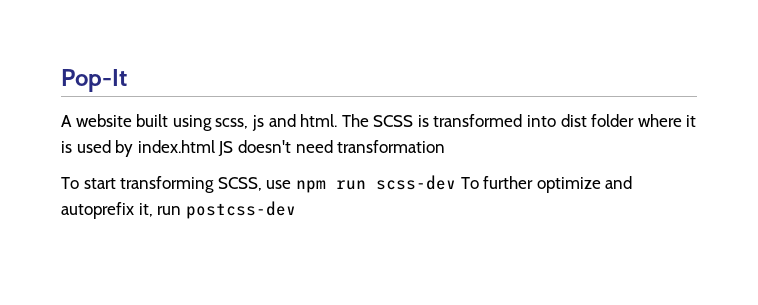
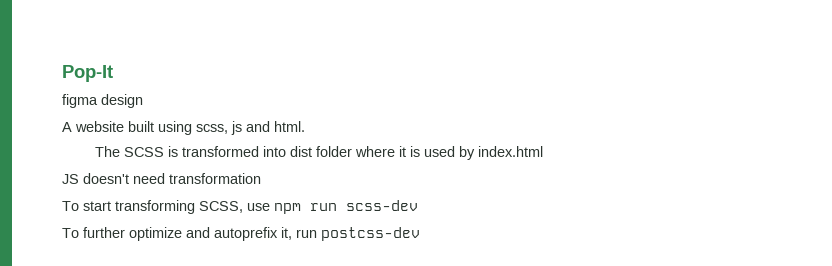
(127, 80) none -> [62,94,143,108] // figma design
(338, 120) none -> (305, 126) //
(215, 146) none -> (544, 151) //
(456, 182) none -> (418, 205) //

